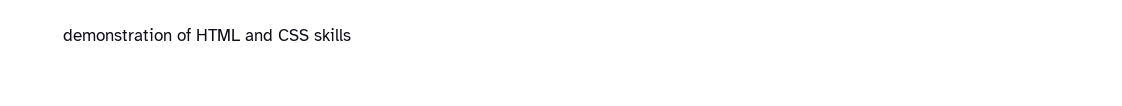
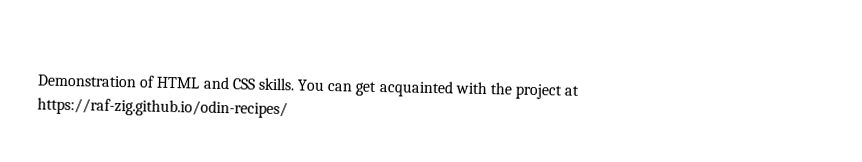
[63,28,172,41] demonstration -> [37,74,137,88] Demonstration
[314,28,351,41] skills -> [257,77,580,100] [37,97,288,119] skills. You can get acquainted with the project at https://raf-zig.github.io/odin-recipes/

